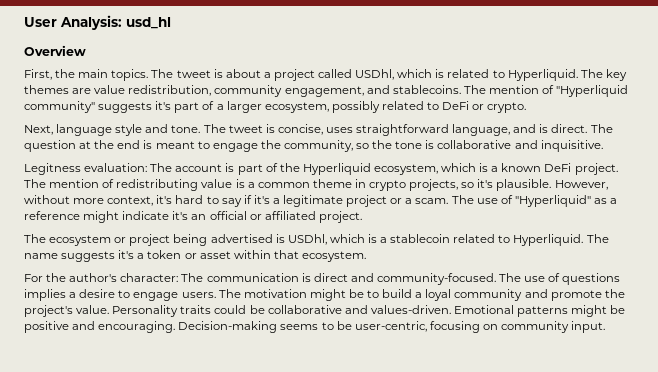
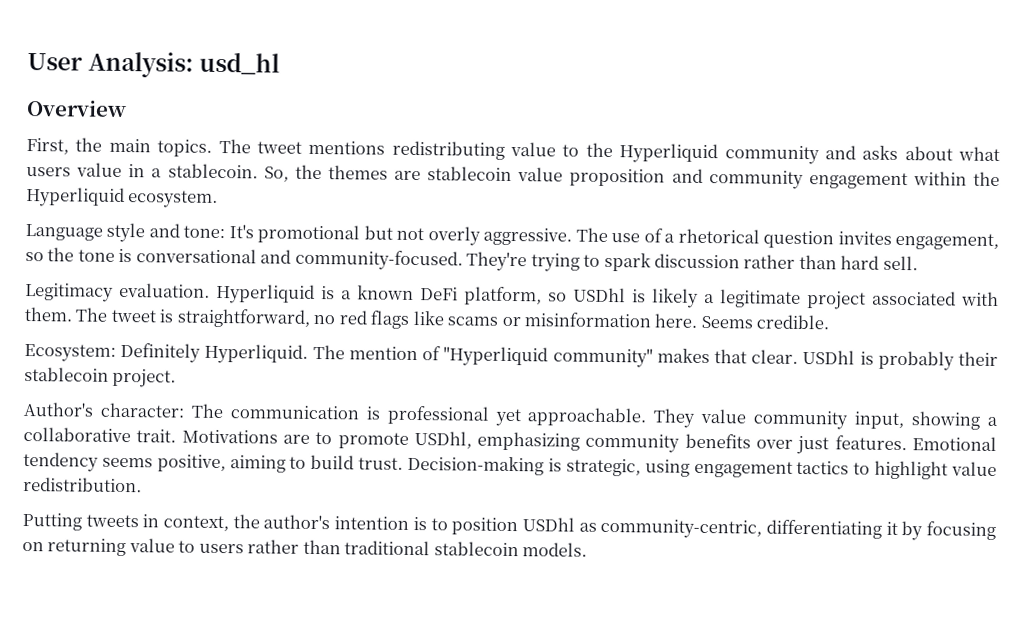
[213,69,627,81] [24,85,461,97] is about a project called USDhl, which is related to Hyperliquid. The key themes are value redistribution, community engagement, and stablecoins. -> [308,140,1000,165] [26,162,1000,190] [26,186,219,208] [25,222,1000,251] [25,247,918,272] [25,282,999,310] [24,306,830,330] [24,342,309,364] mentions redistributing value to the Hyperliquid community and asks about what users value in a stablecoin. So, the themes are stablecoin value proposition and community engagement within the Hyperliquid ecosystem. // Language style and tone: It's promotional but not overly aggressive. The use of a rhetorical question invites engagement, so the tone is conversational and community-focused. They're trying to spark discussion rather than hard sell. // Legitimacy evaluation. Hyperliquid is a known DeFi platform, so USDhl is likely a legitimate project associated with them. The tweet is straightforward, no red flags like scams or misinformation here. Seems credible. // Ecosystem: Definitely Hyperliquid.
[98,101,527,113] [24,124,613,136] [24,140,603,152] [24,163,618,175] [24,179,608,191] [24,195,618,207] [24,211,362,223] [24,234,609,246] [24,250,366,262] [24,273,621,285] [24,289,625,301] [24,305,626,317] [24,321,606,333] suggests it's part of a larger ecosystem, possibly related to DeFi or crypto. // Next, language style and tone. The tweet is concise, uses straightforward language, and is direct. The question at the end is meant to engage the community, so the tone is collaborative and inquisitive. // Legitness evaluation: The account is part of the Hyperliquid ecosystem, which is a known DeFi project. The mention of redistributing value is a common theme in crypto projects, so it's plausible. However, without more context, it's hard to say if it's a legitimate project or a scam. The use of "Hyperliquid" as a reference might indicate it's an official or affiliated project. // The ecosystem or project being advertised is USDhl, which is a stablecoin related to Hyperliquid. The name suggests it's a token or asset within that ecosystem. // For the author's character: The communication is direct and community-focused. The use of questions implies a desire to engage users. The motivation might be to build a loyal community and promote the project's value. Personality traits could be collaborative and values-driven. Emotional patterns might be positive and encouraging. Decision-making seems to be user-centric, focusing on community input. -> [656,348,998,371] [24,366,177,388] [23,401,998,430] [23,426,997,455] [23,451,998,480] [23,476,142,493] [22,512,996,541] [22,538,588,557] makes that clear. USDhl is probably their stablecoin project. // Author's character: The communication is professional yet approachable. They value community input, showing a collaborative trait. Motivations are to promote USDhl, emphasizing community benefits over just features. Emotional tendency seems positive, aiming to build trust. Decision-making is strategic, using engagement tactics to highlight value redistribution. // Putting tweets in context, the author's intention is to position USDhl as community-centric, differentiating it by focusing on returning value to users rather than traditional stablecoin models.

